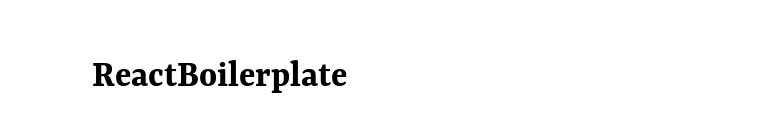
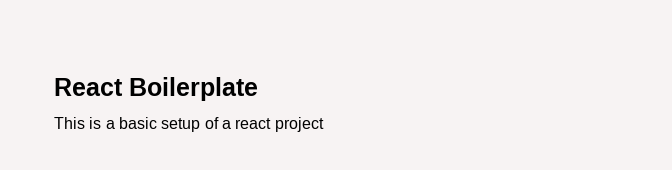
[92,60,347,93] ReactBoilerplate -> [54,77,258,101] [54,117,324,132] React Boilerplate // This is a basic setup of a react project

